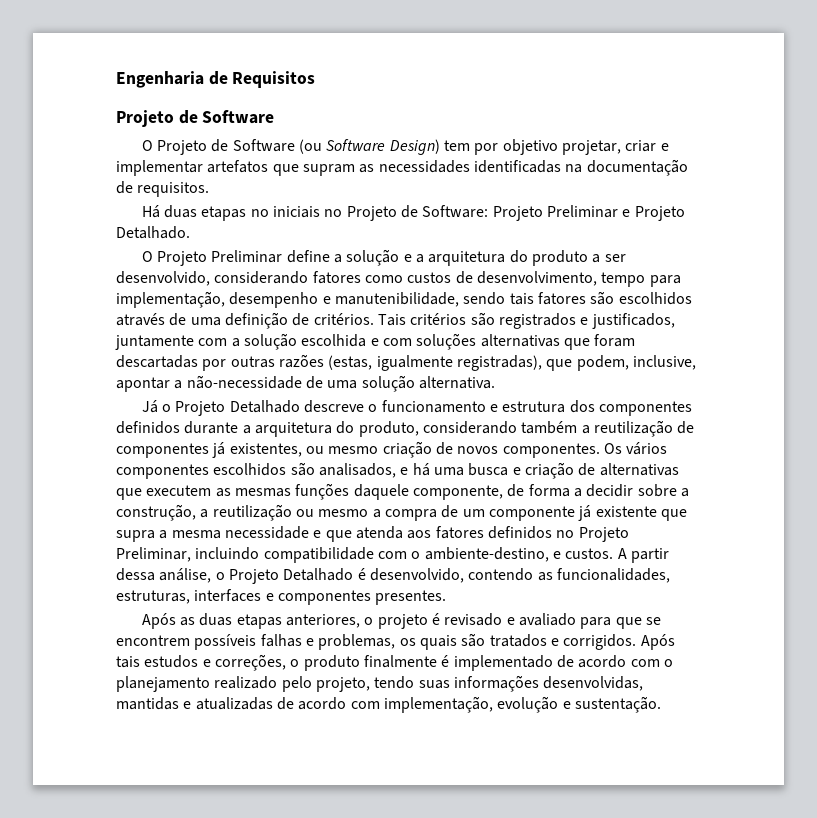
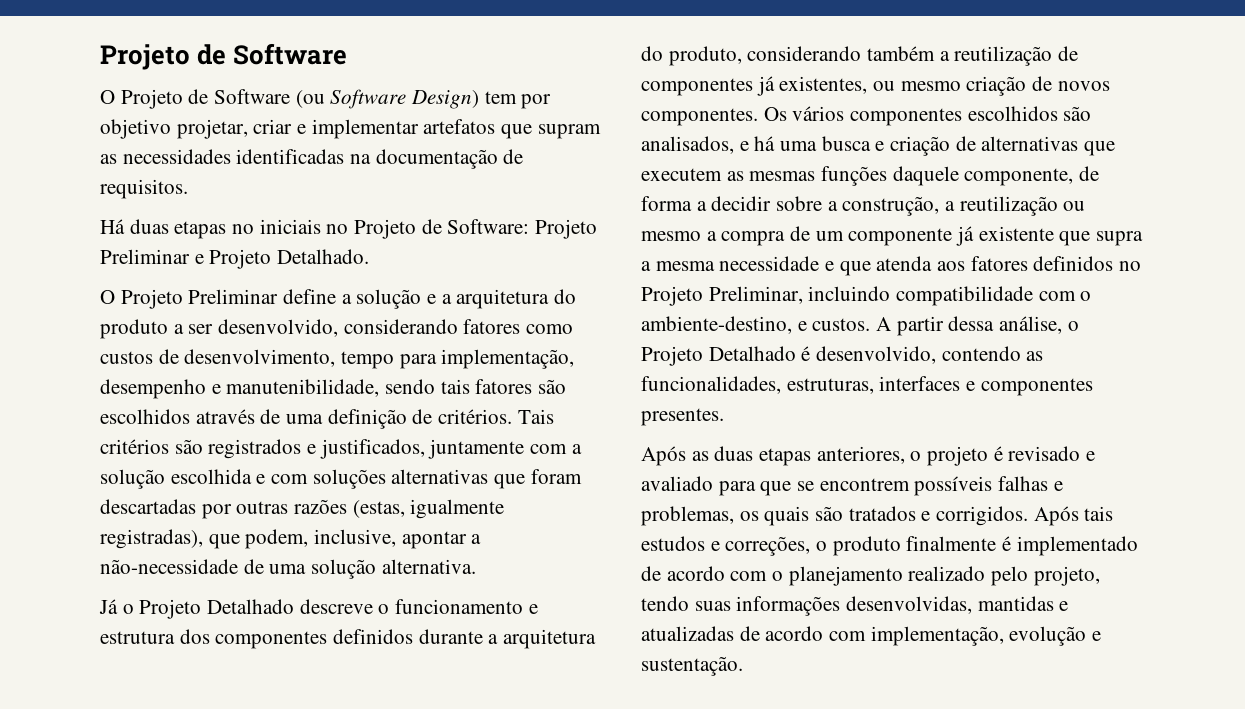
[116,71,316,88] Engenharia de Requisitos // -> (100, 57) none

